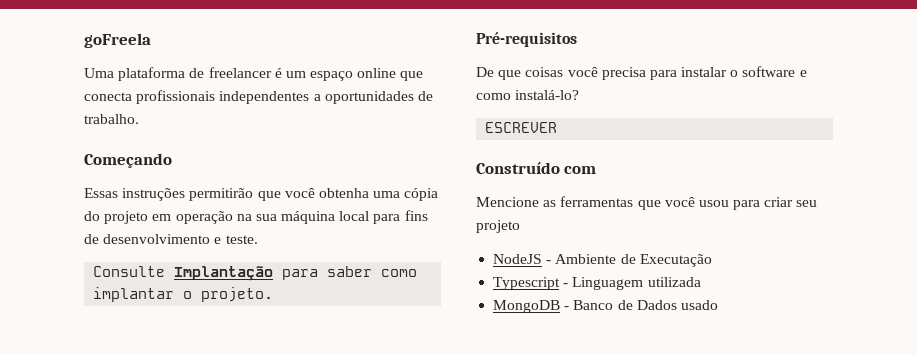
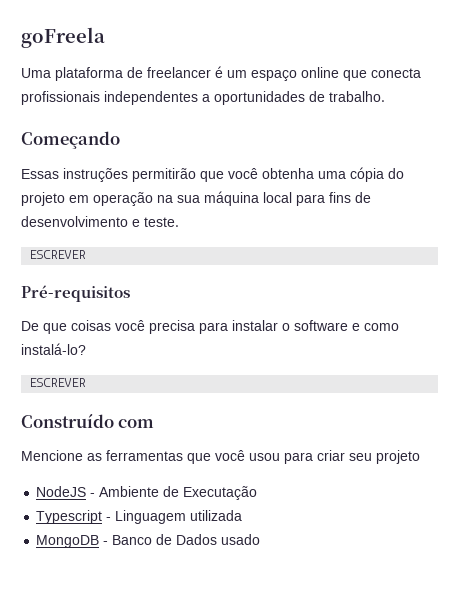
[93,266,418,281] [93,287,274,302] Consulte Implantação para saber como implantar o projeto. -> [29,250,87,259] ESCREVER

